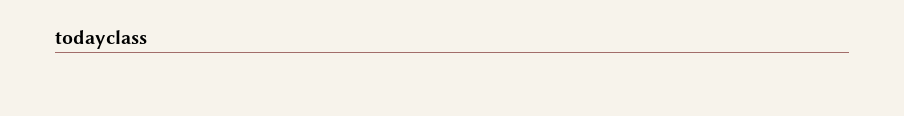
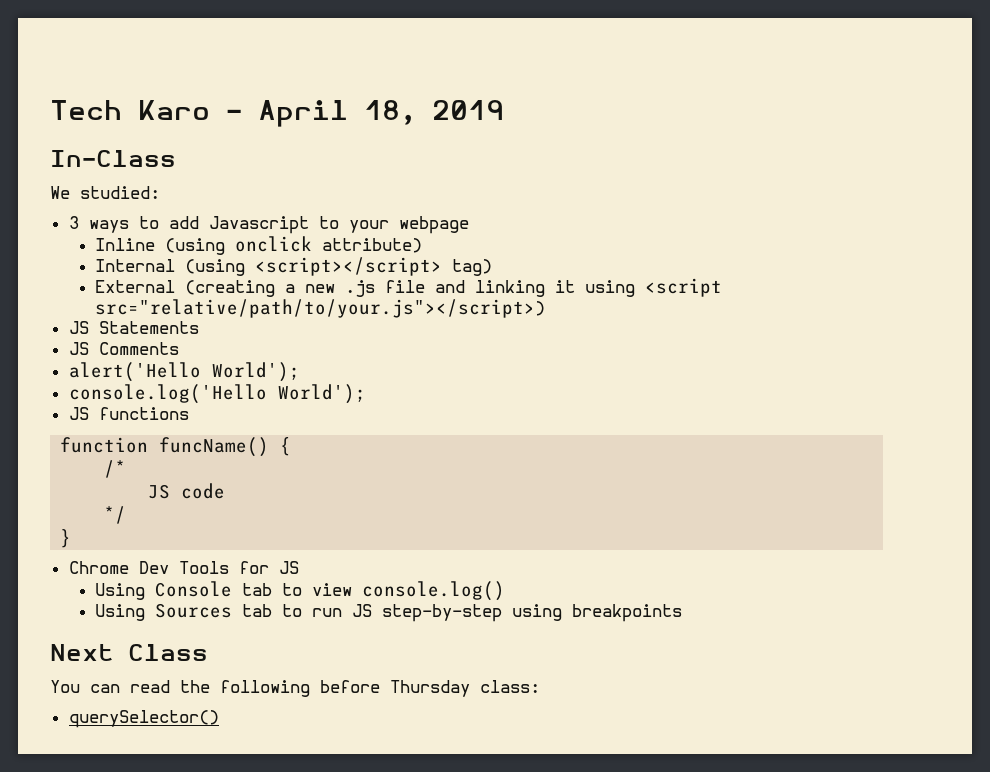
[55,30,147,49] todayclass -> [50,100,504,127] [50,150,176,167] [50,186,160,199] [68,216,469,234] [95,236,423,255] [95,257,493,276] [95,278,723,297] [95,299,546,318] [68,321,199,334] [68,342,179,355] [68,362,300,382] [68,384,366,404] [68,407,189,420] [60,437,292,457] [104,460,127,478] [148,483,226,499] [104,506,127,524] [60,529,72,548] [68,561,299,574] [95,581,506,601] [95,603,683,622] [50,644,208,661] [50,680,540,697] [68,710,219,728] Tech Karo - April 18, 2019 // In-Class // We studied: // 3 ways to add Javascript to your webpage // Inline (using onclick attribute) // Internal (using <script></script> tag) // External (creating a new .js file and linking it using <script src="relative/path/to/your.js"></script>) // JS Statements // JS Comments // alert('Hello World'); // console.log('Hello World'); // JS functions // function funcName() { // /* // JS code // */ // } // Chrome Dev Tools for JS // Using Console tab to view console.log() // Using Sources tab to run JS step-by-step using breakpoints // Next Class // You can read the following before Thursday class: // querySelector()

